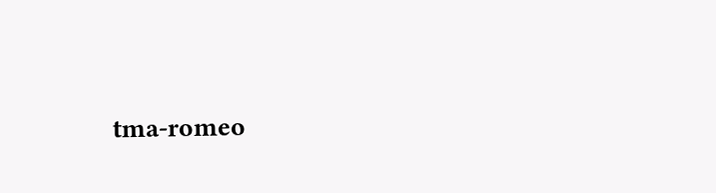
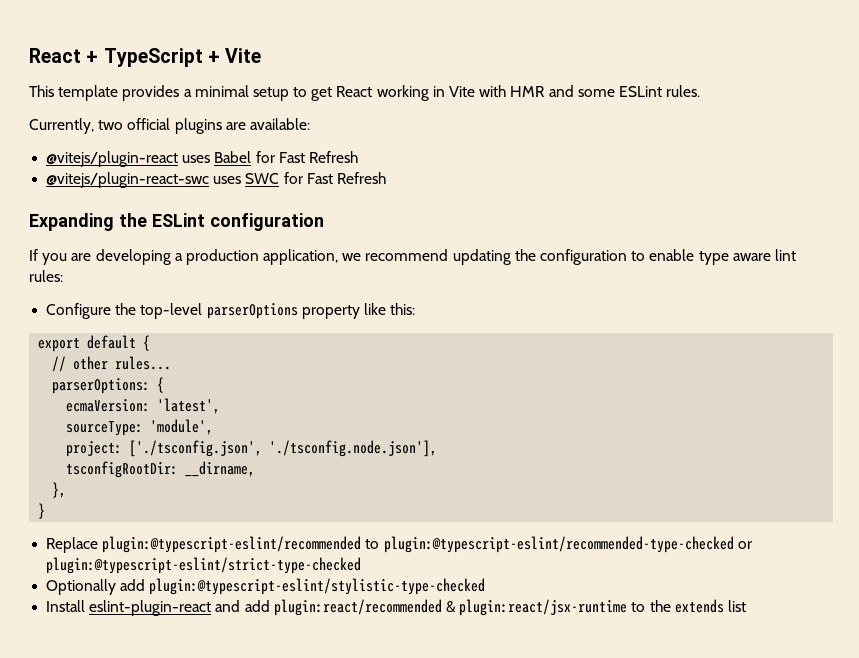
[112,118,246,138] tma-romeo -> [29,48,262,67] [29,85,701,101] [29,118,310,134] [46,151,358,167] [46,172,386,188] [29,213,324,231] [29,249,796,265] [29,270,63,282] [46,303,416,319] [38,335,151,352] [52,356,172,372] [52,377,165,394] [66,398,221,414] [66,419,214,436] [66,440,438,457] [66,461,256,478] [52,482,67,498] [38,503,46,519] [46,536,752,553] [46,557,362,574] [46,578,486,595] [46,599,746,616] React + TypeScript + Vite // This template provides a minimal setup to get React working in Vite with HMR and some ESLint rules. // Currently, two official plugins are available: // @vitejs/plugin-react uses Babel for Fast Refresh // @vitejs/plugin-react-swc uses SWC for Fast Refresh // Expanding the ESLint configuration // If you are developing a production application, we recommend updating the configuration to enable type aware lint rules: // Configure the top-level parserOptions property like this: // export default { // // other rules... // parserOptions: { // ecmaVersion: 'latest', // sourceType: 'module', // project: ['./tsconfig.json', './tsconfig.node.json'], // tsconfigRootDir: __dirname, // }, // } // Replace plugin:@typescript-eslint/recommended to plugin:@typescript-eslint/recommended-type-checked or plugin:@typescript-eslint/strict-type-checked // Optionally add plugin:@typescript-eslint/stylistic-type-checked // Install eslint-plugin-react and add plugin:react/recommended & plugin:react/jsx-runtime to the extends list

